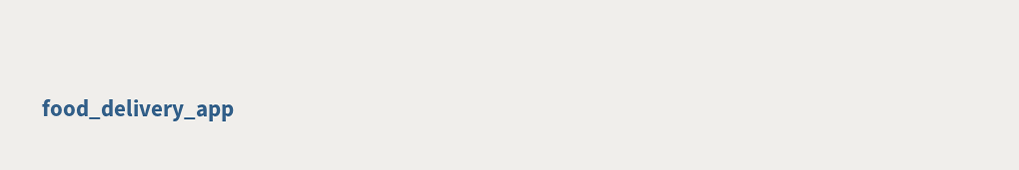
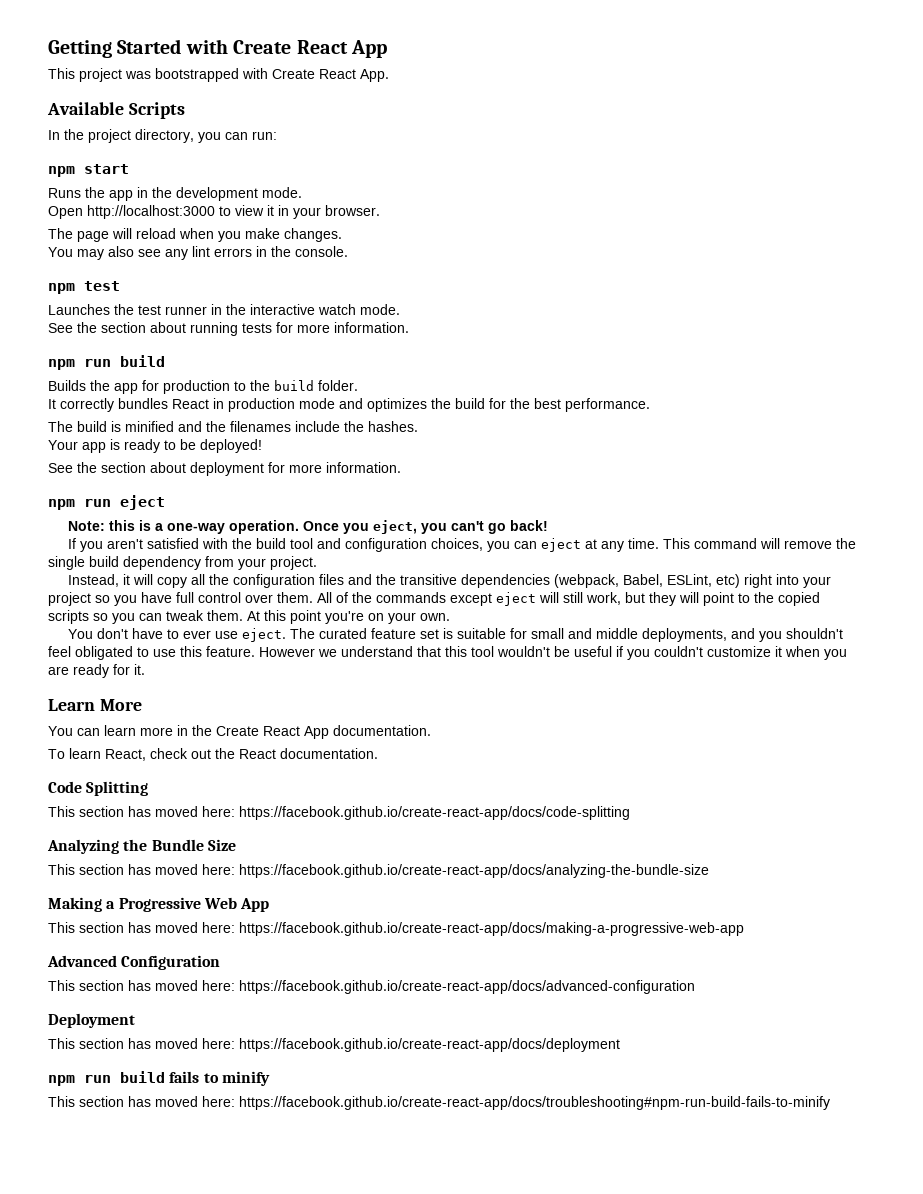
[41,99,234,122] food_delivery_app -> [48,39,387,58] [48,68,389,82] [47,102,185,119] [48,129,277,143] [48,164,129,177] [48,187,302,201] [48,205,380,219] [48,228,342,242] [48,246,348,260] [48,281,120,294] [48,304,400,315] [48,322,409,336] [48,355,165,370] [48,380,358,394] [48,398,650,412] [48,421,418,432] [48,439,262,453] [48,462,401,476] [48,495,165,510] [68,520,549,534] [68,538,857,552] [48,556,317,570] [68,574,832,588] [48,592,820,606] [48,610,450,624] [68,628,844,642] [48,646,847,660] [48,664,145,678] [48,699,142,711] [48,725,431,739] [48,748,378,761] [48,781,149,796] [48,806,630,820] [47,839,236,854] [48,864,709,878] [48,897,270,912] [48,922,744,936] [47,955,221,970] [48,980,695,994] [48,1013,135,1028] [48,1038,620,1052] [48,1071,270,1086] [48,1096,830,1110] Getting Started with Create React App // This project was bootstrapped with Create React App. // Available Scripts // In the project directory, you can run: // npm start // Runs the app in the development mode. // Open http://localhost:3000 to view it in your browser. // The page will reload when you make changes. // You may also see any lint errors in the console. // npm test // Launches the test runner in the interactive watch mode. // See the section about running tests for more information. // npm run build // Builds the app for production to the build folder. // It correctly bundles React in production mode and optimizes the build for the best performance. // The build is minified and the filenames include the hashes. // Your app is ready to be deployed! // See the section about deployment for more information. // npm run eject // Note: this is a one-way operation. Once you eject, you can't go back! // If you aren't satisfied with the build tool and configuration choices, you can eject at any time. This command will remove the single build dependency from your project. // Instead, it will copy all the configuration files and the transitive dependencies (webpack, Babel, ESLint, etc) right into your project so you have full control over them. All of the commands except eject will still work, but they will point to the copied scripts so you can tweak them. At this point you're on your own. // You don't have to ever use eject. The curated feature set is suitable for small and middle deployments, and you shouldn't feel obligated to use this feature. However we understand that this tool wouldn't be useful if you couldn't customize it when you are ready for it. // Learn More // You can learn more in the Create React App documentation. // To learn React, check out the React documentation. // Code Splitting // This section has moved here: https://facebook.github.io/create-react-app/docs/code-splitting // Analyzing the Bundle Size // This section has moved here: https://facebook.github.io/create-react-app/docs/analyzing-the-bundle-size // Making a Progressive Web App // This section has moved here: https://facebook.github.io/create-react-app/docs/making-a-progressive-web-app // Advanced Configuration // This section has moved here: https://facebook.github.io/create-react-app/docs/advanced-configuration // Deployment // This section has moved here: https://facebook.github.io/create-react-app/docs/deployment // npm run build fails to minify // This section has moved here: https://facebook.github.io/create-react-app/docs/troubleshooting#npm-run-build-fails-to-minify

